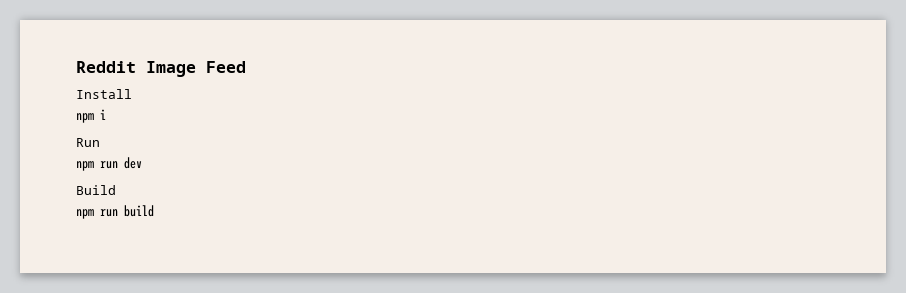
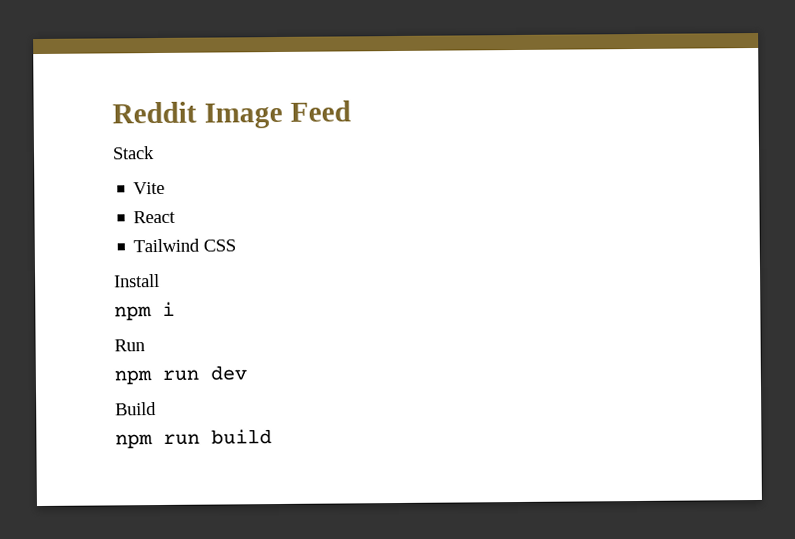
(246, 67) none -> [112,146,155,160] [133,181,166,195] [133,210,177,224] [133,238,237,253] // Stack // Vite // React // Tailwind CSS

